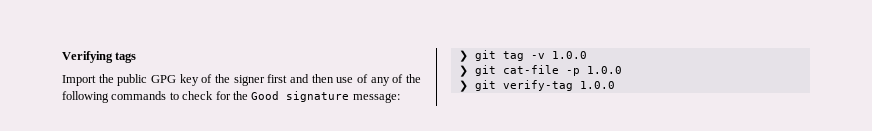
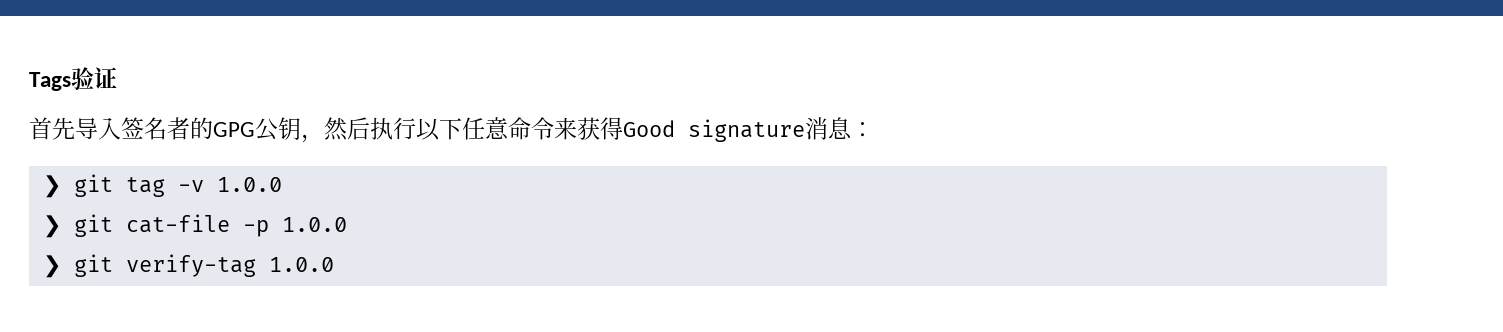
[62,51,137,63] [62,74,422,86] [62,91,248,103] Verifying tags // Import the public GPG key of the signer first and then use of any of the following commands to check for the -> [29,67,117,91] [29,117,623,143] Tags验证 // 首先导入签名者的GPG公钥，然后执行以下任意命令来获得
[352,93,400,103] message: -> [805,117,874,140] 消息：

